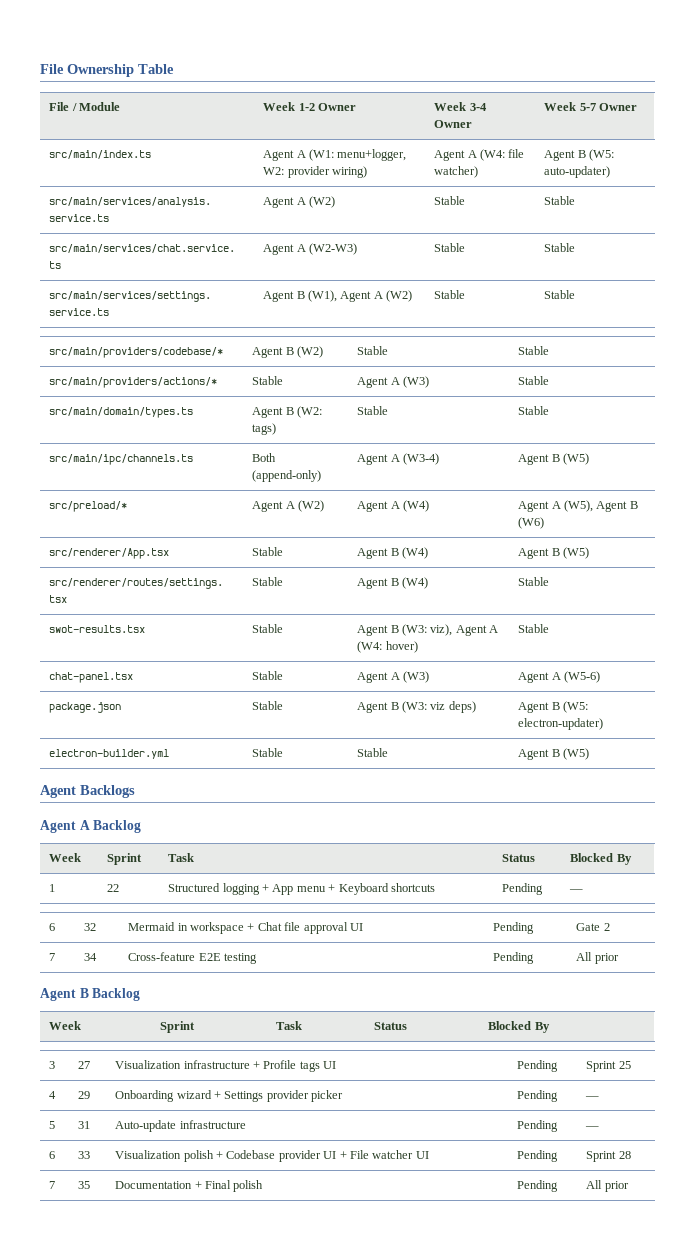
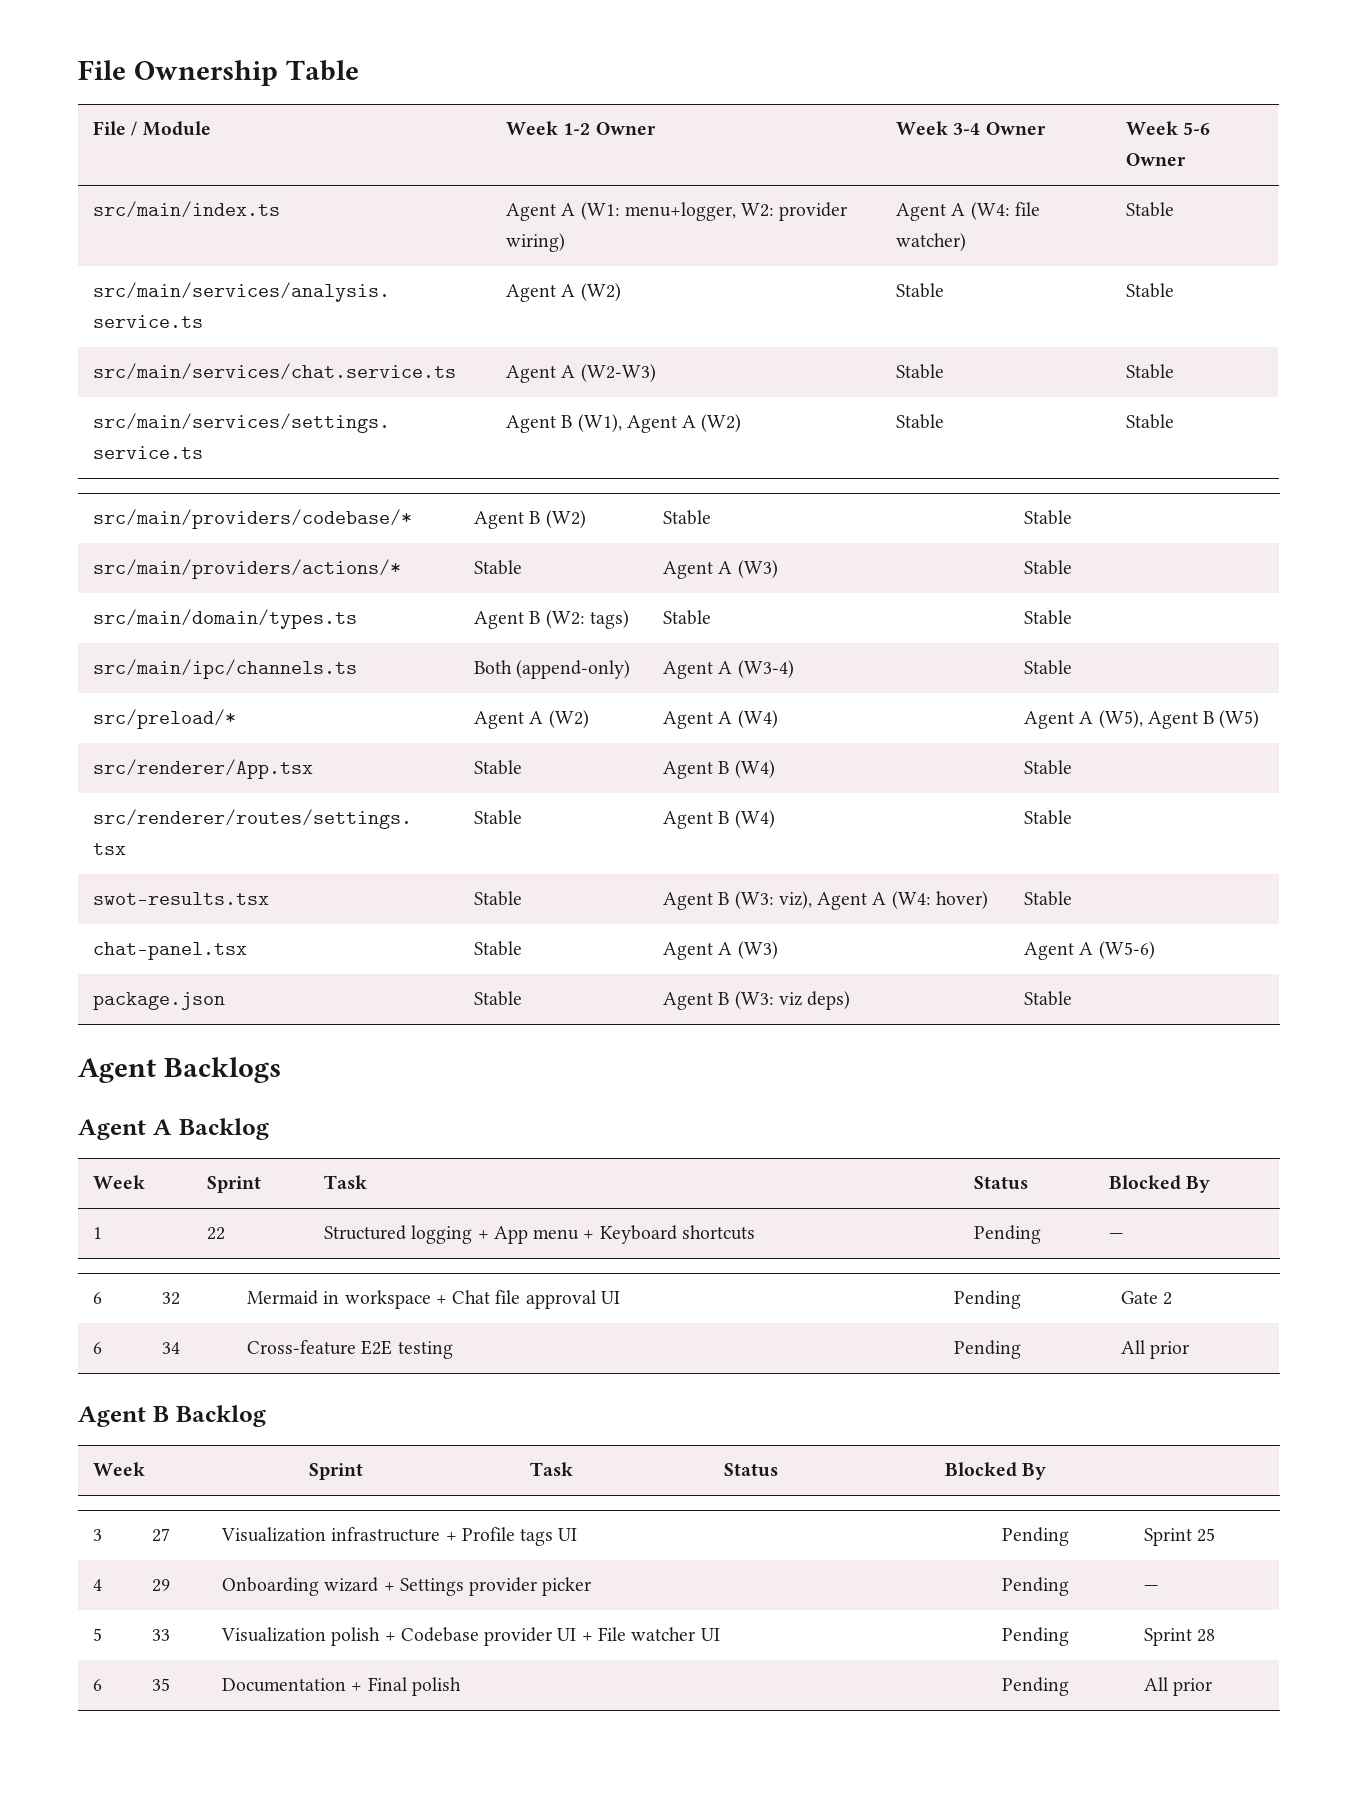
[579,103,596,111] 5-7 -> [1183,122,1211,135] 5-6
[544,149,614,161] [544,166,611,178] Agent B (W5: auto-updater) -> [1126,202,1175,217] Stable
[518,453,589,465] Agent B (W5) -> [1024,660,1073,675] Stable
[518,517,545,529] (W6) -> [1219,710,1260,728] (W5)
[518,547,589,559] Agent B (W5) -> [1024,760,1073,775] Stable
[518,701,588,713] [518,718,604,730] [49,749,170,759] [252,748,284,757] [357,748,389,757] [518,748,589,760] Agent B (W5: electron-updater) // electron-builder.yml | Stable | Stable | Agent B (W5) -> [1024,991,1073,1006] Stable
[49,953,56,961] 7 -> [93,1342,103,1354] 6
[78,1121,91,1129] [115,1120,246,1132] [517,1120,559,1132] [585,1126,600,1129] [49,1151,56,1159] | 31 | Auto-update infrastructure | Pending | — // 6 -> (103, 1634) none
[49,1181,56,1189] 7 -> [93,1679,103,1691] 6

